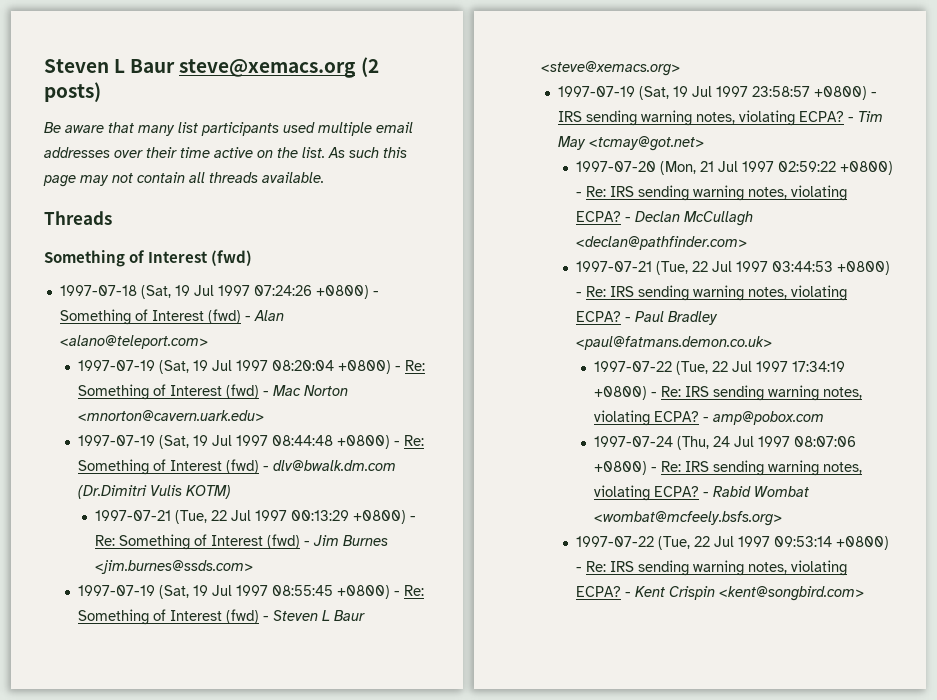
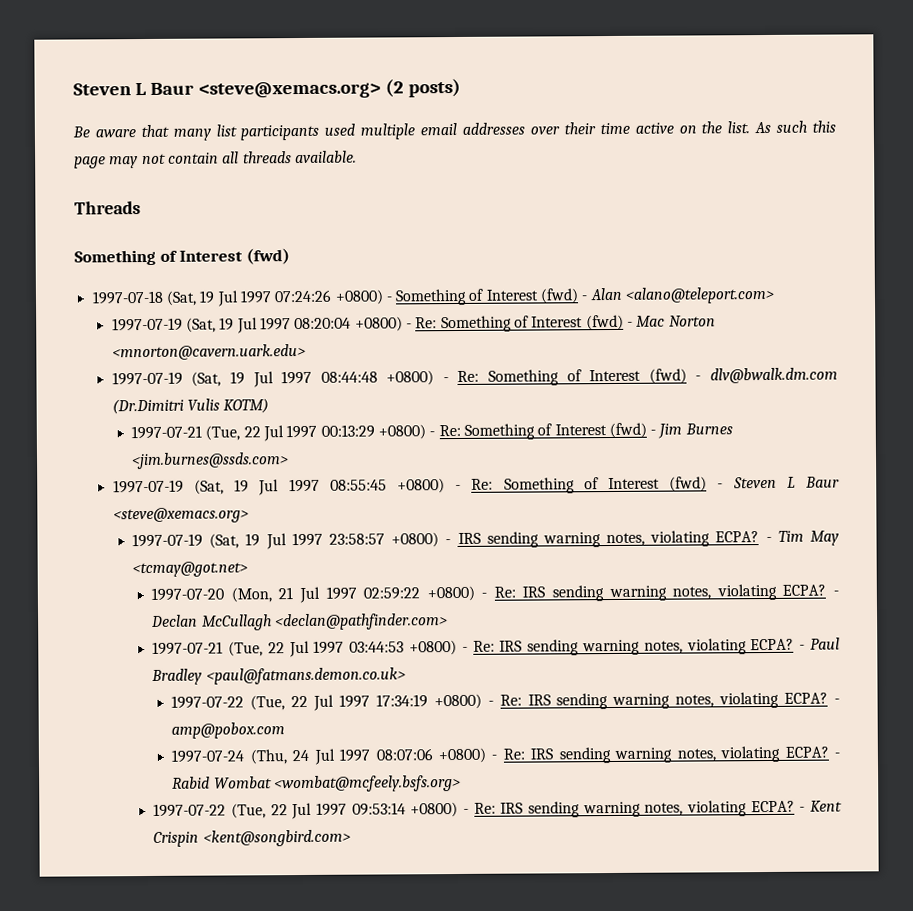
[44,59,357,78] Steven L Baur steve@xemacs.org -> [73,81,381,99] Steven L Baur <steve@xemacs.org>

